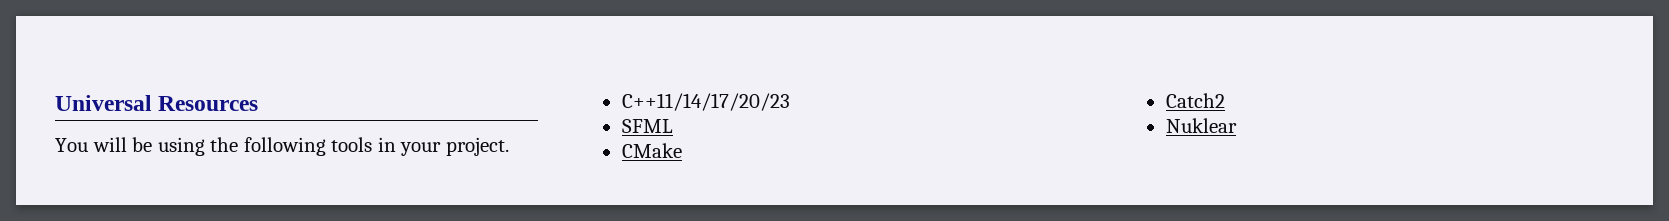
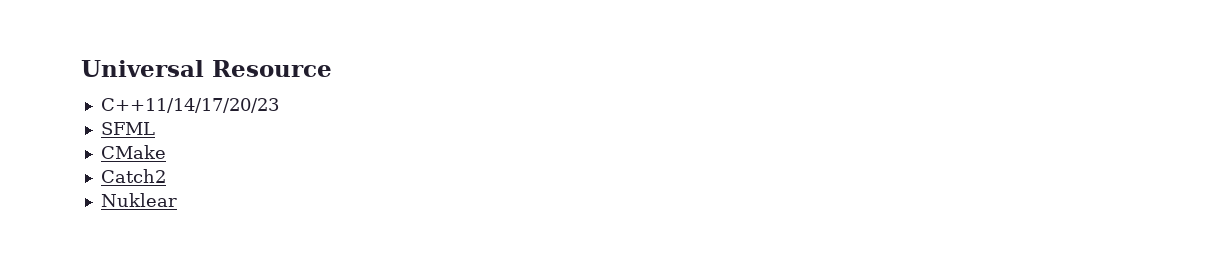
[158,96,259,111] [55,137,509,156] Resources // You will be using the following tools in your project. -> [212,60,332,77] Resource

